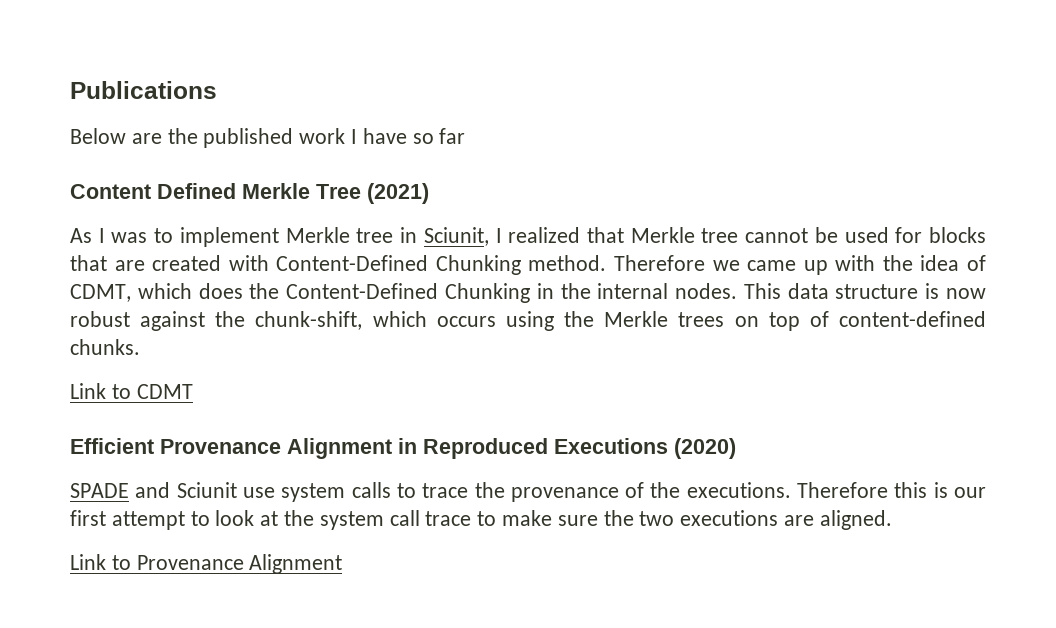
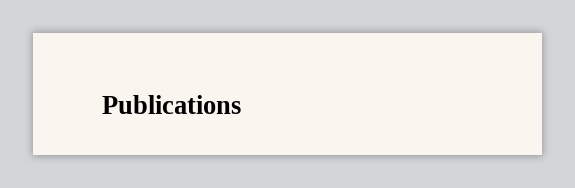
[70,128,466,148] [70,183,429,204] [70,227,986,247] [70,255,986,275] [70,283,987,303] [70,311,987,331] [70,339,140,355] [70,383,193,399] [70,438,736,459] [70,482,986,502] [70,510,892,530] [70,554,343,574] // Below are the published work I have so far // Content Defined Merkle Tree (2021) // As I was to implement Merkle tree in Sciunit, I realized that Merkle tree cannot be used for blocks that are created with Content-Defined Chunking method. Therefore we came up with the idea of CDMT, which does the Content-Defined Chunking in the internal nodes. This data structure is now robust against the chunk-shift, which occurs using the Merkle trees on top of content-defined chunks. // Link to CDMT // Efficient Provenance Alignment in Reproduced Executions (2020) // SPADE and Sciunit use system calls to trace the provenance of the executions. Therefore this is our first attempt to look at the system call trace to make sure the two executions are aligned. // Link to Provenance Alignment -> (241, 104) none

